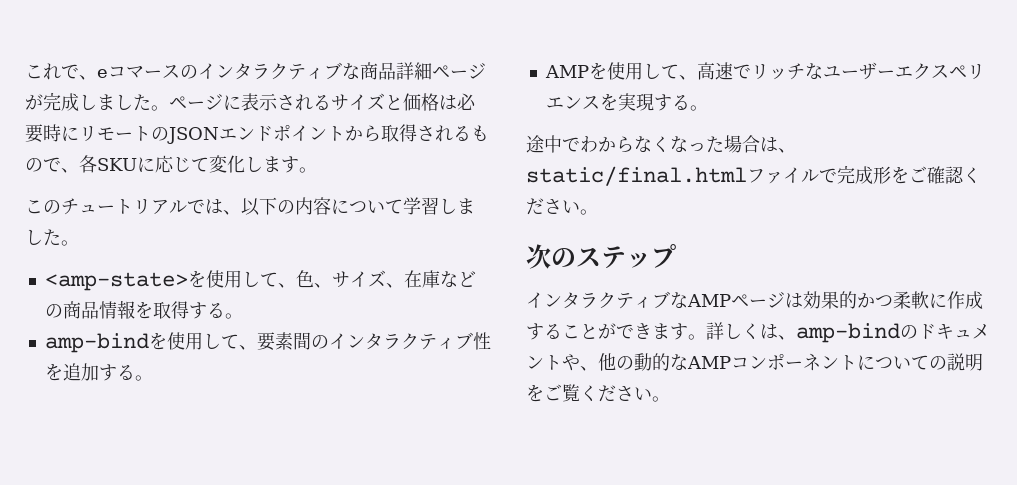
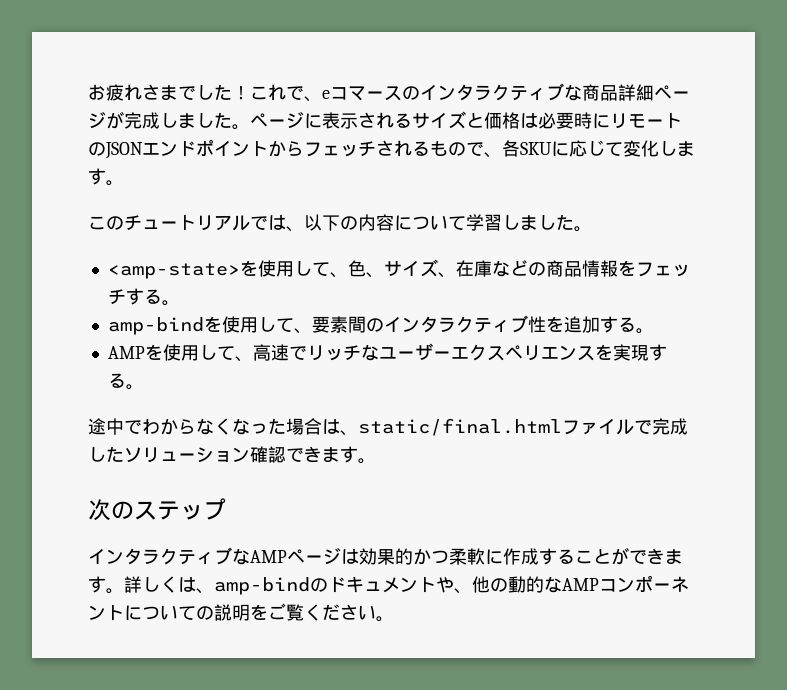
(25, 71) none -> [88,84,250,101] お疲れさまでした！
[381,124,417,142] 取得 -> [304,141,376,157] フェッチ
[152,301,189,319] 取得 -> [635,262,690,277] [107,289,126,305] フェッチ
[873,166,981,184] [526,198,580,215] 形をご確認ください -> [88,446,358,463] したソリューション確認できます

